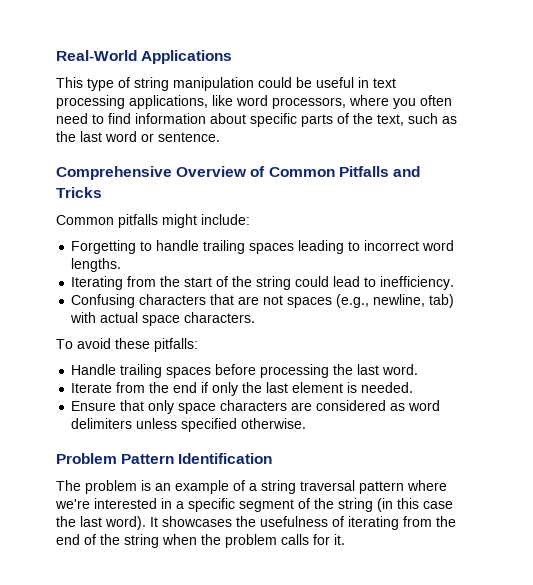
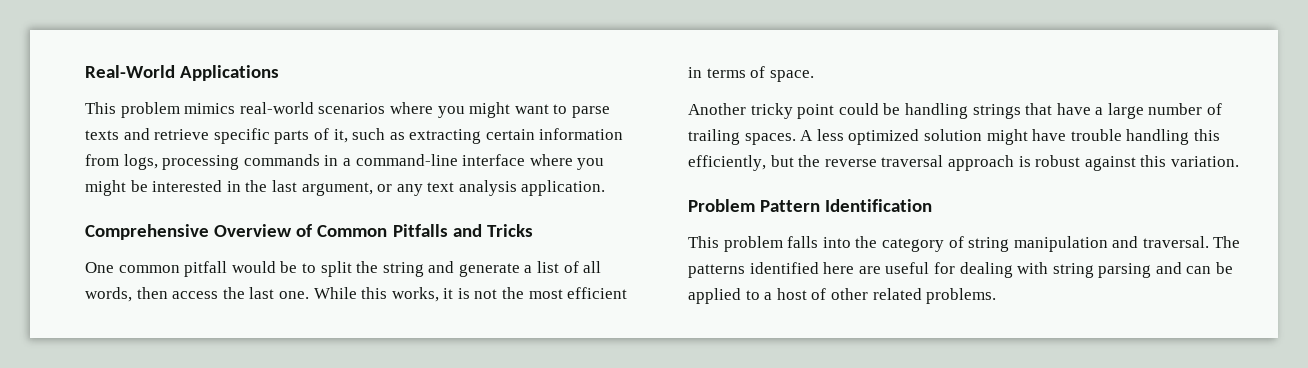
[87,77,396,91] [56,95,452,109] [56,113,457,127] [56,131,220,142] type of string manipulation could be useful in text processing applications, like word processors, where you often need to find information about specific parts of the text, such as the last word or sentence. -> [120,102,610,118] [85,128,624,144] [85,154,605,170] [85,180,606,196] problem mimics real-world scenarios where you might want to parse texts and retrieve specific parts of it, such as extracting certain information from logs, processing commands in a command-line interface where you might be interested in the last argument, or any text analysis application.
[56,214,250,228] [71,240,455,254] [71,258,122,272] [71,276,455,290] [71,294,455,308] [70,312,256,326] [56,338,198,352] [71,364,419,378] [71,382,414,396] [71,400,441,414] [71,418,307,432] [56,453,273,464] [56,480,447,494] [55,498,453,512] [56,516,456,530] [56,534,345,548] Common pitfalls might include: // Forgetting to handle trailing spaces leading to incorrect word lengths. // Iterating from the start of the string could lead to inefficiency. // Confusing characters that are not spaces (e.g., newline, tab) with actual space characters. // To avoid these pitfalls: // Handle trailing spaces before processing the last word. // Iterate from the end if only the last element is needed. // Ensure that only space characters are considered as word delimiters unless specified otherwise. // Problem Pattern Identification // The problem is an example of a string traversal pattern where we're interested in a specific segment of the string (in this case the last word). It showcases the usefulness of iterating from the end of the string when the problem calls for it. -> [85,261,602,277] [85,287,628,302] [688,66,814,82] [688,103,1223,119] [688,129,1220,145] [688,155,1239,171] [688,199,933,212] [688,236,1241,252] [688,262,1234,278] [688,288,997,304] One common pitfall would be to split the string and generate a list of all words, then access the last one. While this works, it is not the most efficient in terms of space. // Another tricky point could be handling strings that have a large number of trailing spaces. A less optimized solution might have trouble handling this efficiently, but the reverse traversal approach is robust against this variation. // Problem Pattern Identification // This problem falls into the category of string manipulation and traversal. The patterns identified here are useful for dealing with string parsing and can be applied to a host of other related problems.

